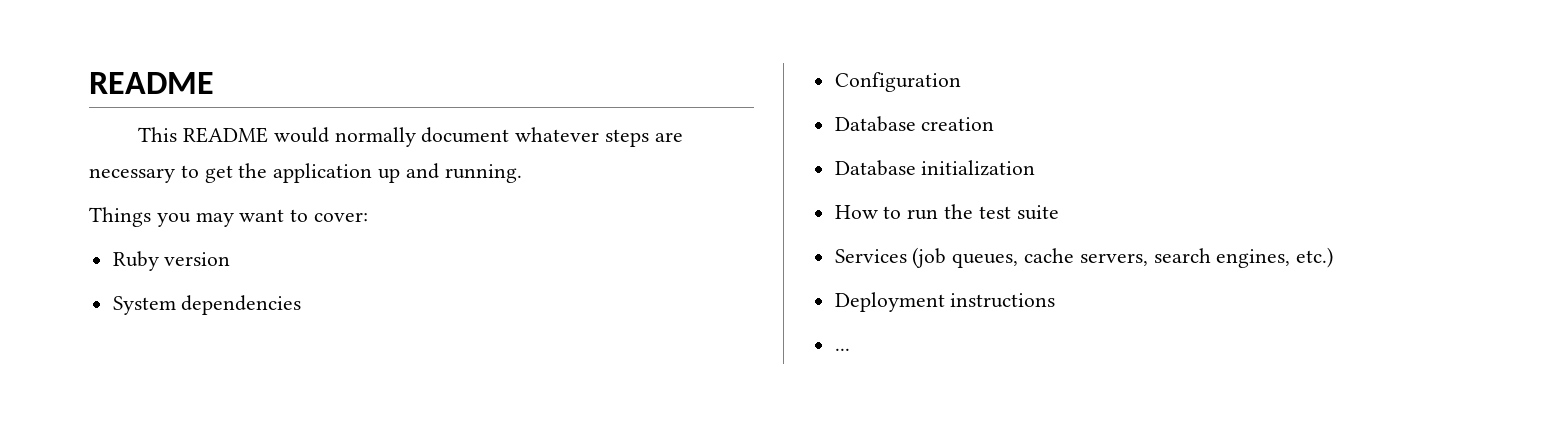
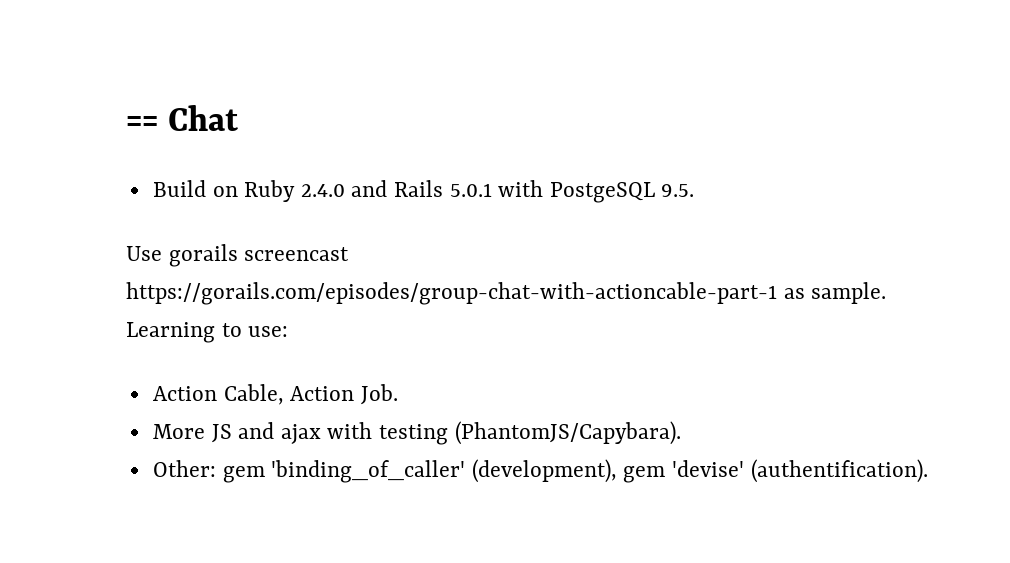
[89,72,214,94] [138,127,683,147] [89,163,522,183] [89,207,369,227] [112,251,231,271] [112,295,302,315] [834,72,961,92] [834,116,995,132] [834,160,1036,176] [834,204,1059,220] [834,247,1334,268] [834,292,1056,312] [834,348,850,351] README // This README would normally document whatever steps are necessary to get the application up and running. // Things you may want to cover: // Ruby version // System dependencies // Configuration // Database creation // Database initialization // How to run the test suite // Services (job queues, cache servers, search engines, etc.) // Deployment instructions // ... -> [126,105,239,131] [152,180,695,203] [126,244,350,267] [126,282,887,305] [126,322,289,343] [152,384,398,405] [152,421,681,445] [152,459,928,483] == Chat // Build on Ruby 2.4.0 and Rails 5.0.1 with PostgeSQL 9.5. // Use gorails screencast https://gorails.com/episodes/group-chat-with-actioncable-part-1 as sample. Learning to use: // Action Cable, Action Job. // More JS and ajax with testing (PhantomJS/Capybara). // Other: gem 'binding_of_caller' (development), gem 'devise' (authentification).

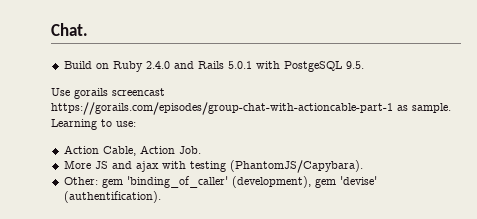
[126,105,239,131] == Chat -> [51,23,88,36] Chat.

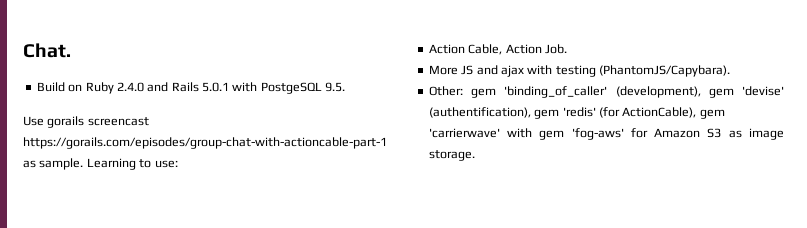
[63,191,161,203] (authentification). -> [428,107,725,119] [428,128,784,140] [428,150,475,161] (authentification), gem 'redis' (for ActionCable), gem 'carrierwave' with gem 'fog-aws' for Amazon S3 as image storage.

